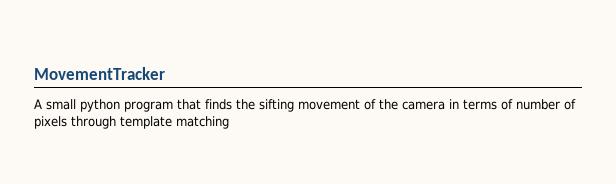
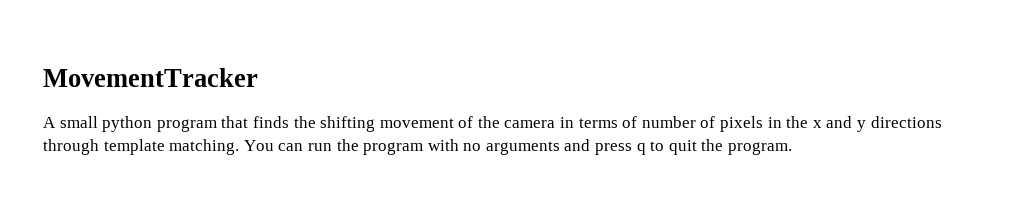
[259,99,294,112] sifting -> [320,116,376,132] shifting
[71,116,229,129] through template matching -> [767,116,942,132] [43,139,793,155] in the x and y directions through template matching. You can run the program with no arguments and press q to quit the program.

